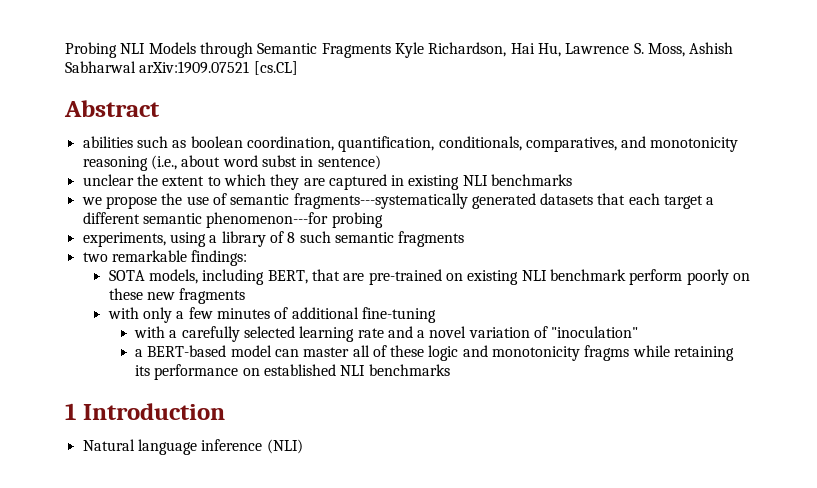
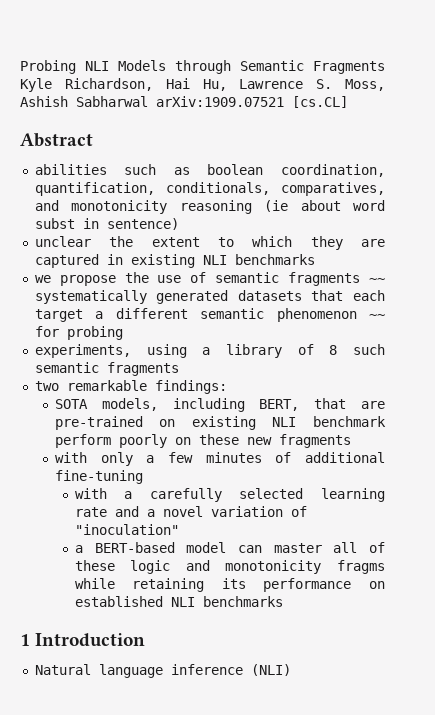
[150,155,177,170] (i.e., -> [264,200,289,212] (ie
[293,193,468,209] fragments---systematically -> [288,272,385,286] [34,290,147,304] fragments ~~ systematically
[206,212,329,228] phenomenon---for -> [276,308,385,322] [34,326,59,337] phenomenon ~~ for

